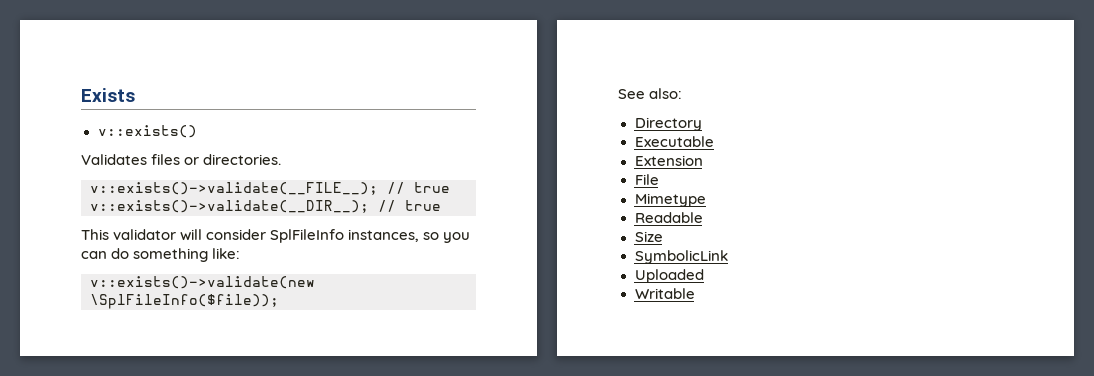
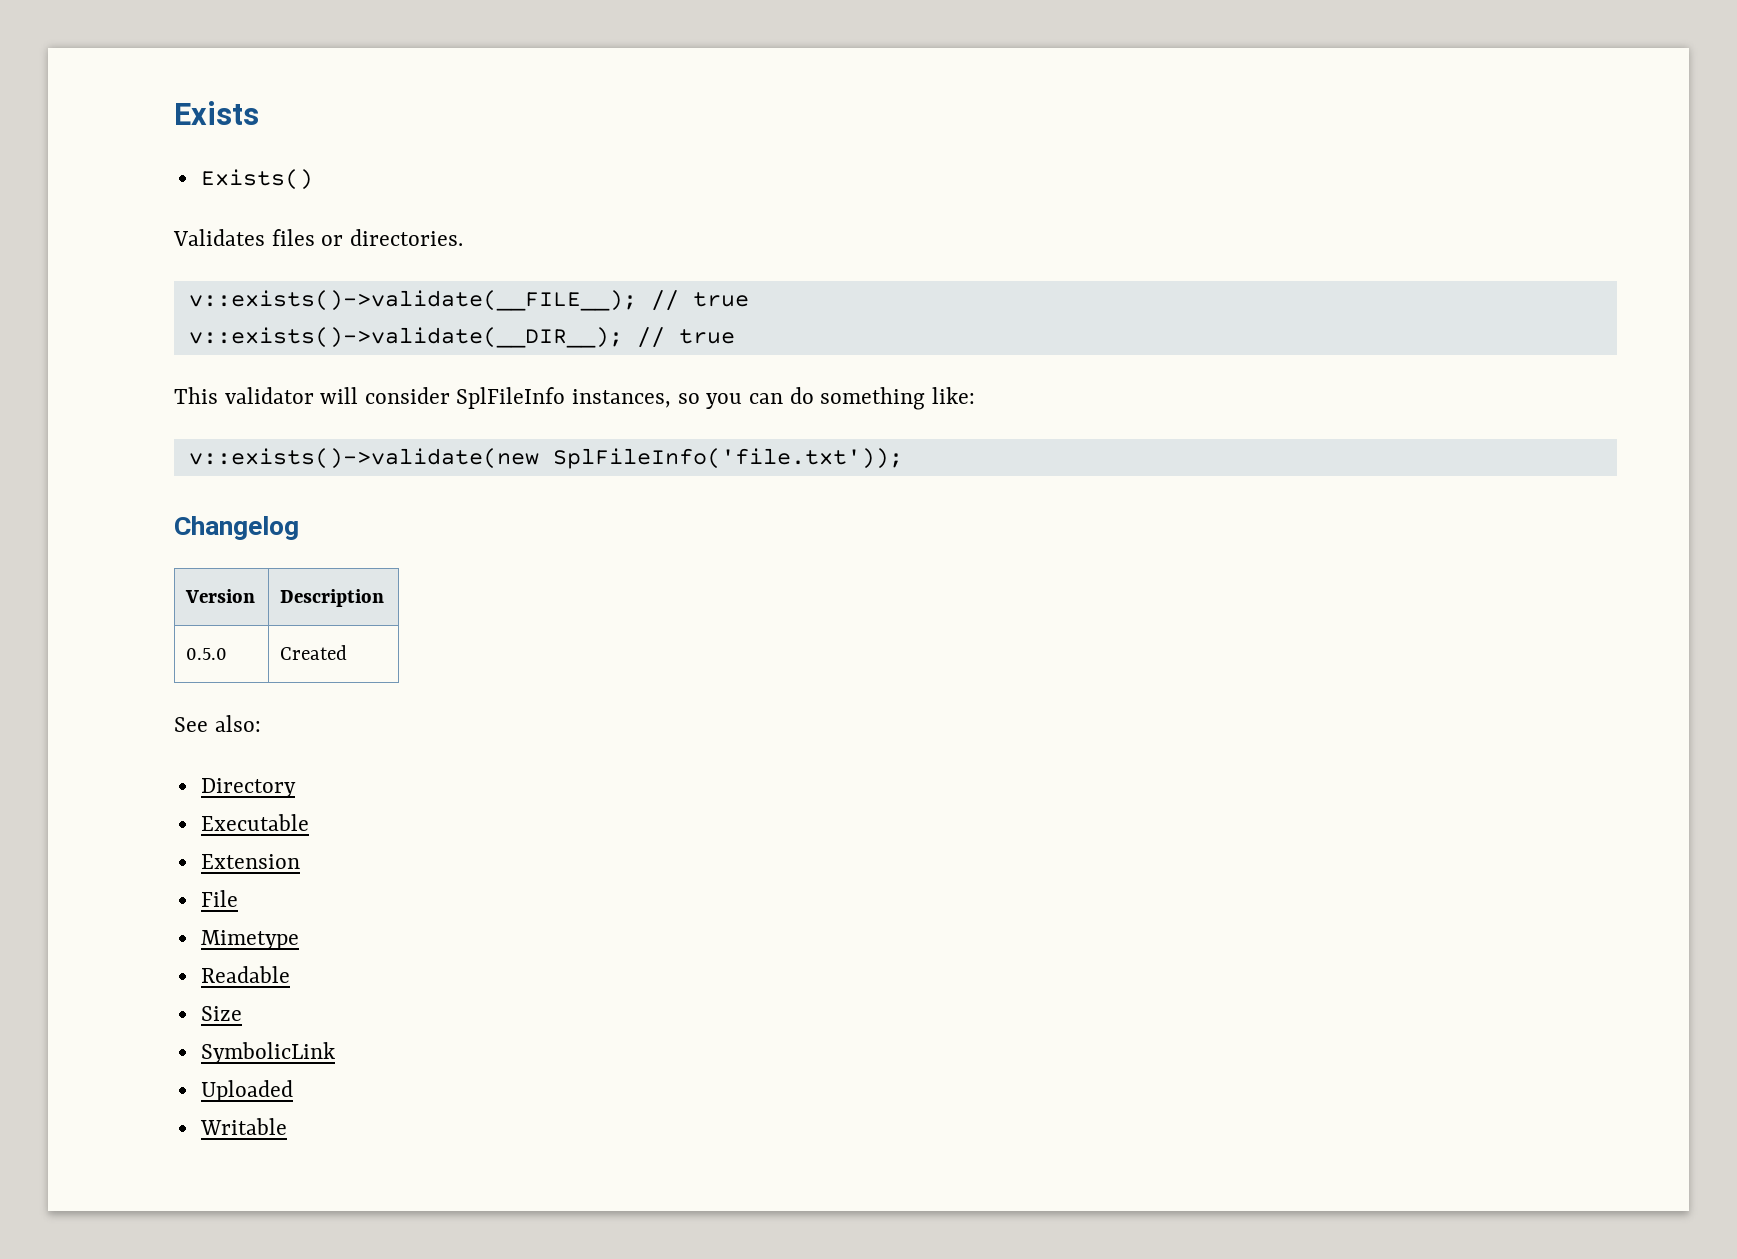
[97,125,197,138] v::exists() -> [200,169,313,190] Exists()
[90,294,279,309] \SplFileInfo($file)); -> [552,448,903,469] [174,516,299,540] [185,589,256,603] [280,589,385,607] [186,648,228,660] [280,645,348,660] SplFileInfo('file.txt')); // Changelog // Version | Description // 0.5.0 | Created

